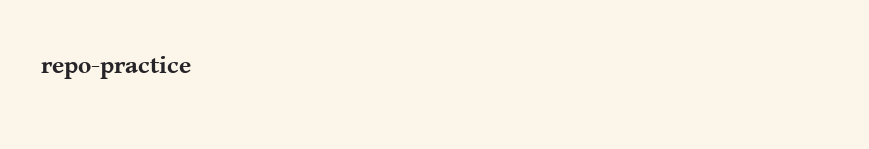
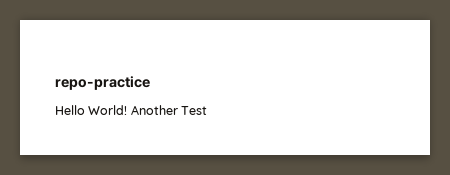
(191, 67) none -> [55,105,208,115] // Hello World! Another Test

